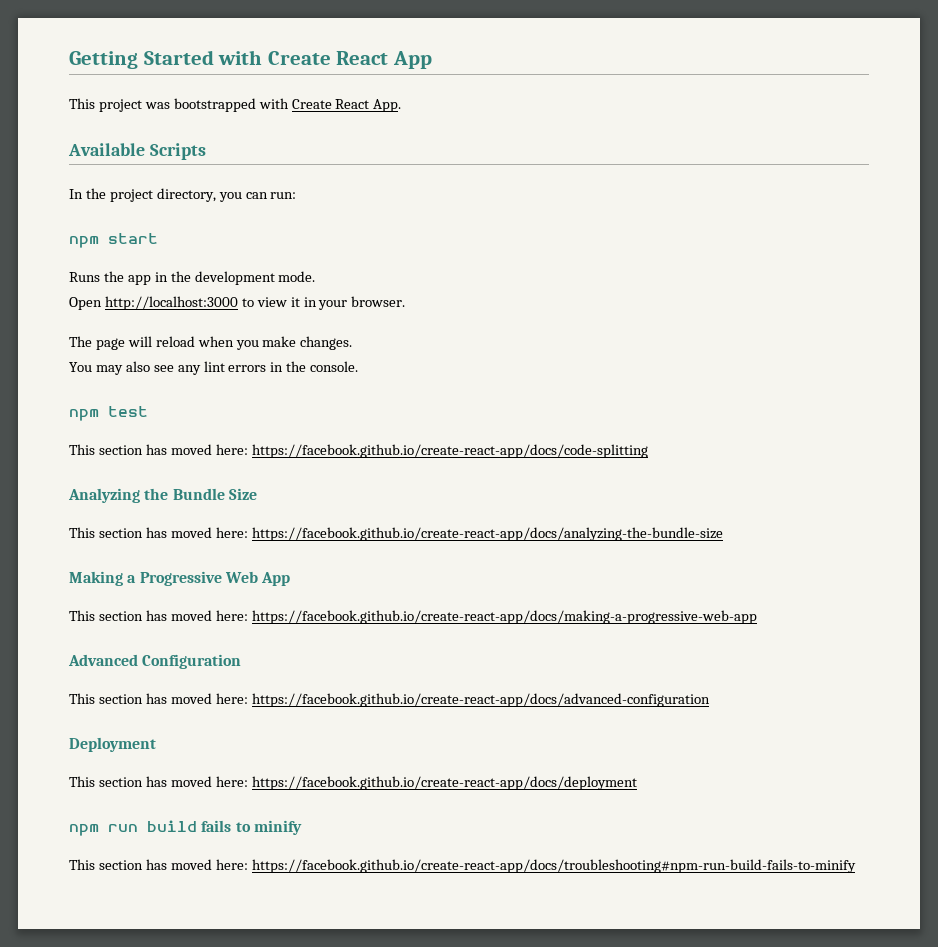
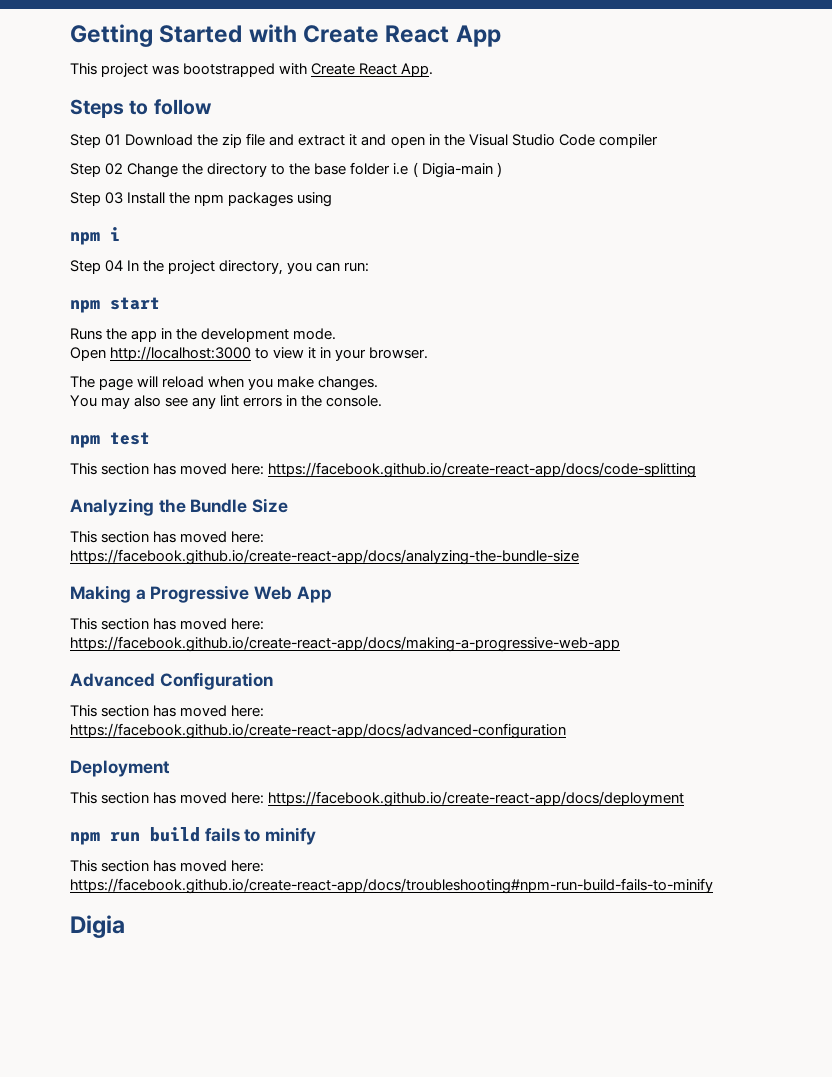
[68,143,206,160] Available Scripts // -> [70,99,212,118] [70,133,658,148] [70,162,502,178] [70,192,333,207] [70,227,120,245] [70,260,124,274] Steps to follow // Step 01 Download the zip file and extract it and open in the Visual Studio Code compiler // Step 02 Change the directory to the base folder i.e ( Digia-main ) // Step 03 Install the npm packages using // npm i // Step 04
(856, 866) none -> [70,915,125,938] // Digia

